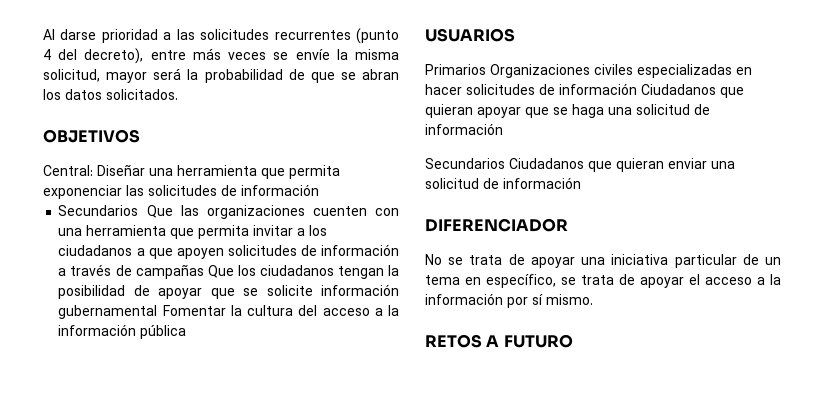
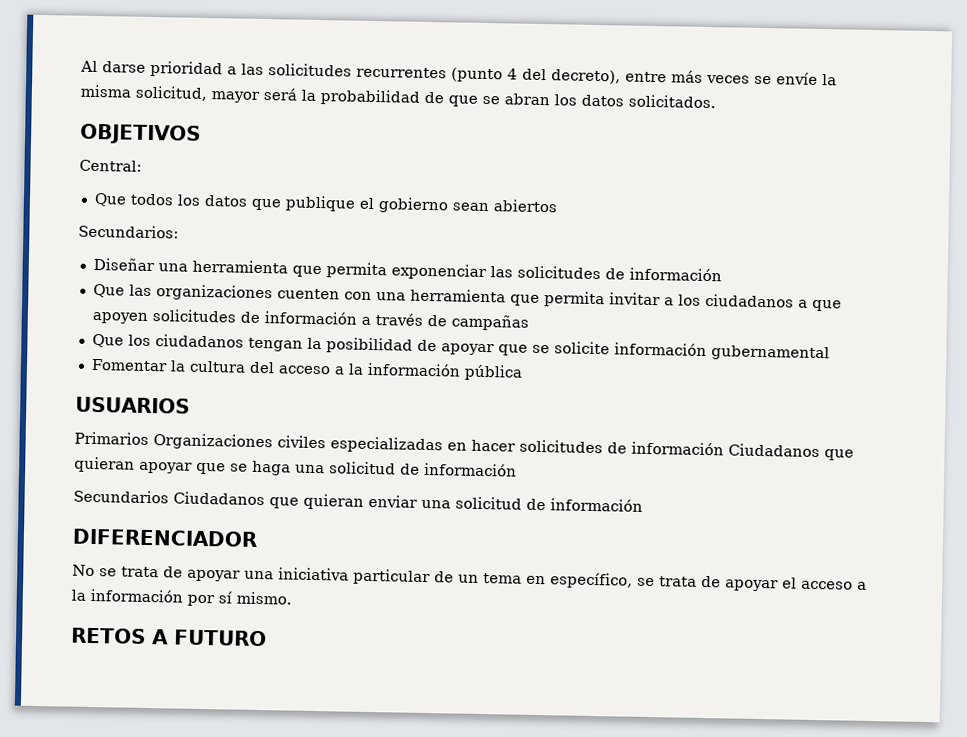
(93, 170) none -> [93,192,558,214] [78,224,179,239] // Que todos los datos que publique el gobierno sean abiertos // Secundarios: //
[58,205,139,216] Secundarios -> (722, 274) none
(204, 271) none -> (529, 322) //
(158, 312) none -> (830, 353) //

